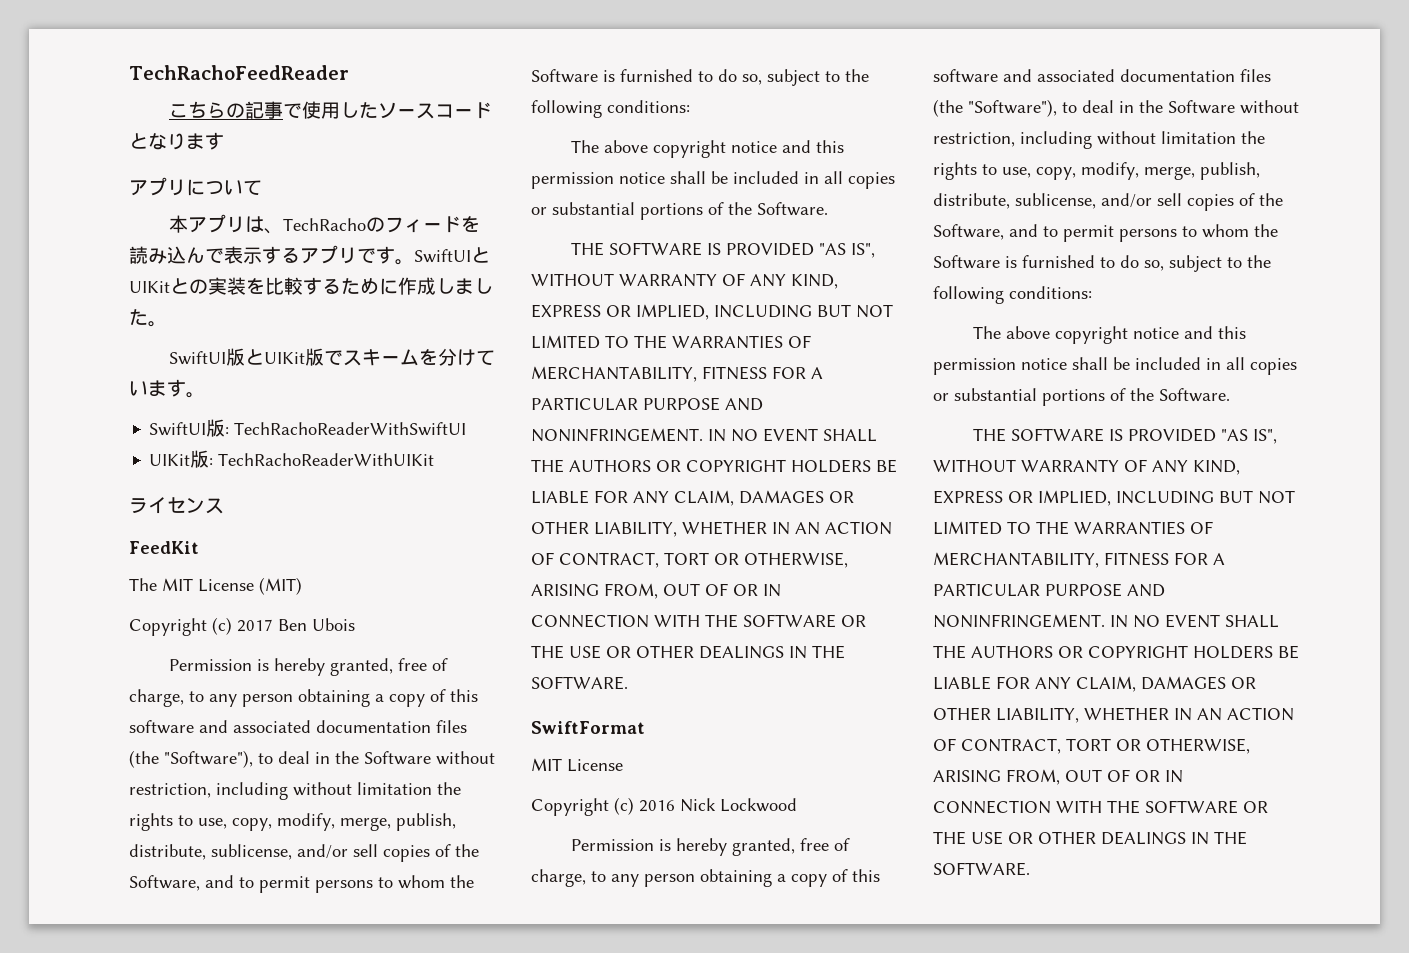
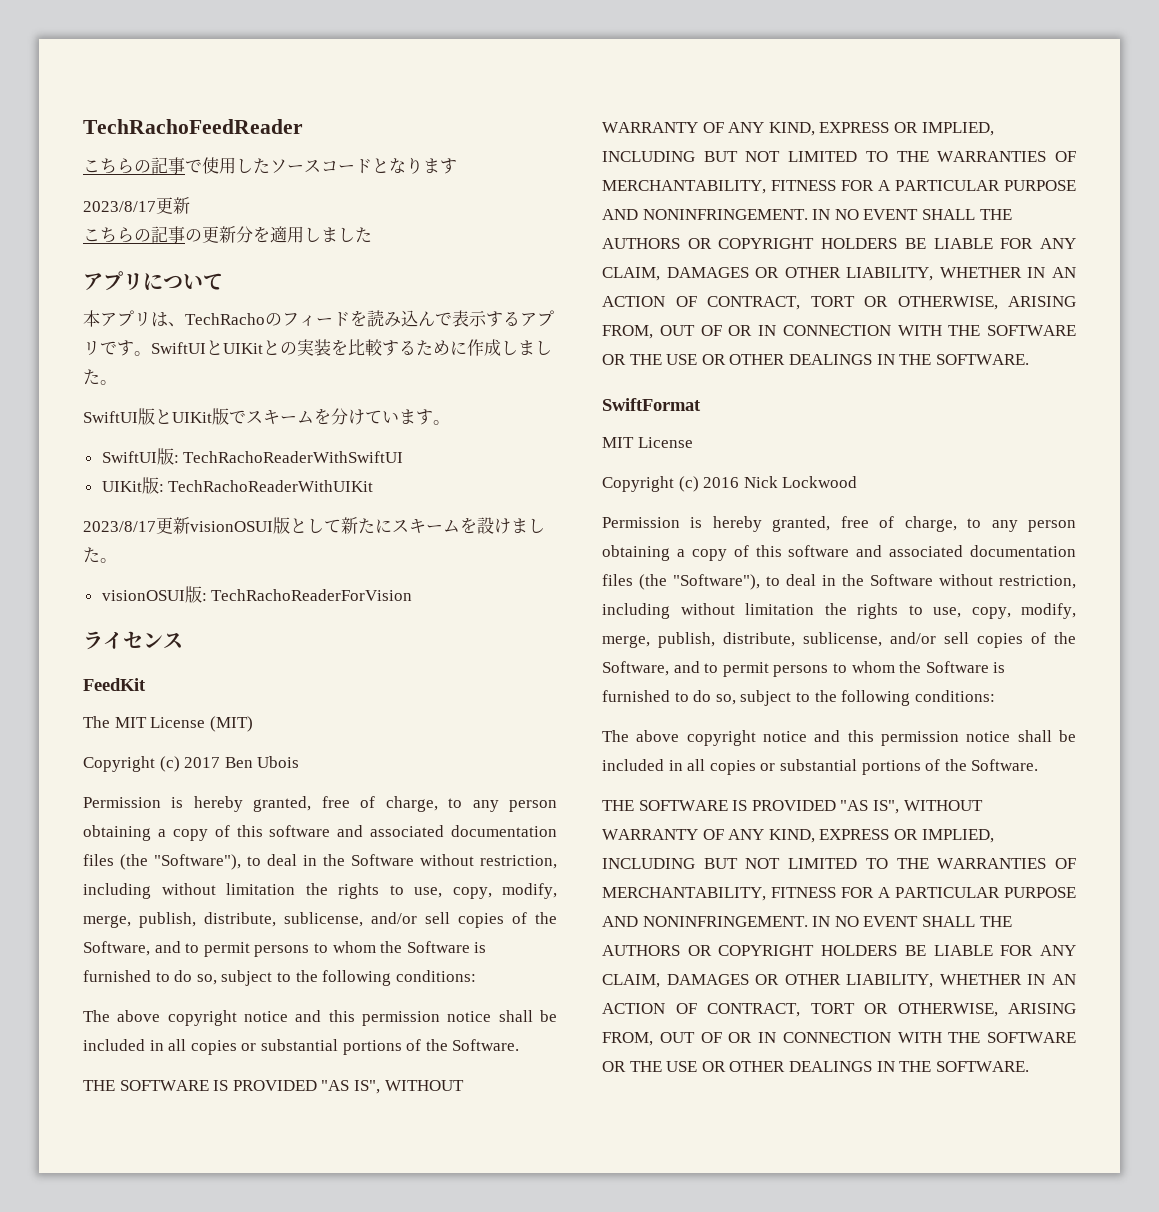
(224, 141) none -> [83,197,190,214] [83,226,372,243] // 2023/8/17更新 // こちらの記事の更新分を適用しました
(435, 459) none -> [83,517,545,534] [83,547,117,563] [101,586,413,603] // 2023/8/17更新visionOSUI版として新たにスキームを設けました。 // visionOSUI版: TechRachoReaderForVision

